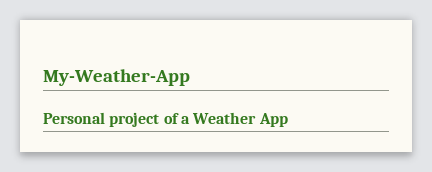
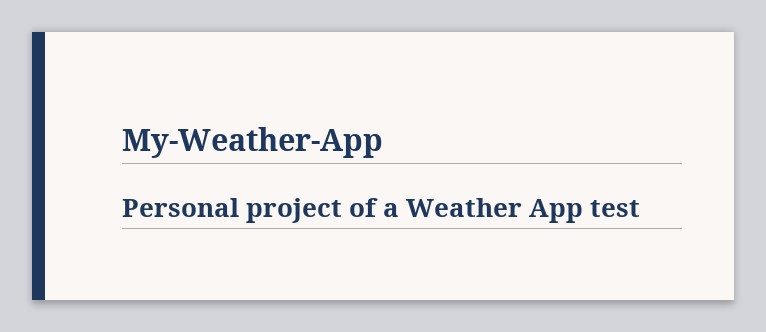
(288, 120) none -> [590,200,641,217] test

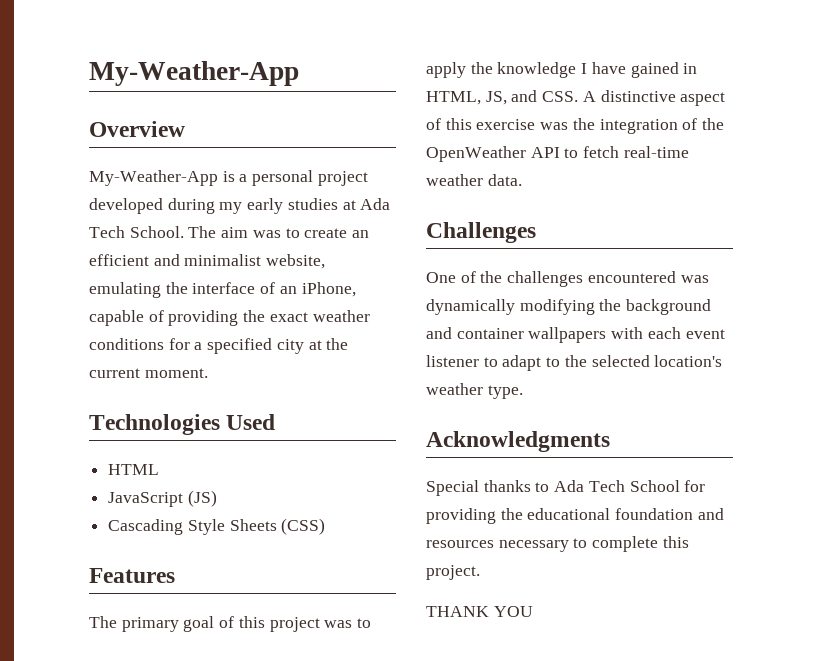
[122,198,641,223] Personal project of a Weather App test -> [89,121,185,137] [89,170,368,186] [89,198,391,214] [89,226,370,238] [89,254,326,269] [89,282,356,298] [89,310,370,326] [89,338,349,354] [89,368,208,378] [89,414,276,435] [108,464,160,475] [108,490,217,507] [108,518,326,535] [89,568,175,583] [89,616,372,632] [426,62,698,78] [426,90,726,106] [426,118,725,134] [426,146,689,162] [426,174,522,186] [426,222,536,243] [426,271,709,287] [426,299,712,315] [426,327,725,343] [426,355,723,371] [426,383,523,399] [426,431,610,452] [426,480,706,496] [426,508,724,524] [426,536,689,552] [426,565,480,580] [426,606,533,617] Overview // My-Weather-App is a personal project developed during my early studies at Ada Tech School. The aim was to create an efficient and minimalist website, emulating the interface of an iPhone, capable of providing the exact weather conditions for a specified city at the current moment. // Technologies Used // HTML // JavaScript (JS) // Cascading Style Sheets (CSS) // Features // The primary goal of this project was to apply the knowledge I have gained in HTML, JS, and CSS. A distinctive aspect of this exercise was the integration of the OpenWeather API to fetch real-time weather data. // Challenges // One of the challenges encountered was dynamically modifying the background and container wallpapers with each event listener to adapt to the selected location's weather type. // Acknowledgments // Special thanks to Ada Tech School for providing the educational foundation and resources necessary to complete this project. // THANK YOU

